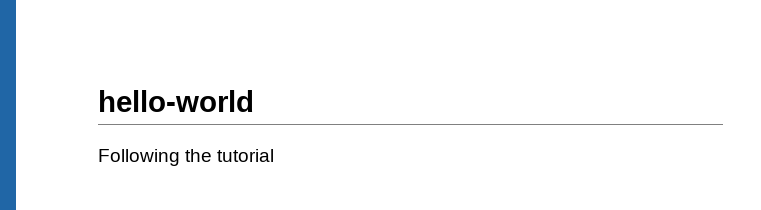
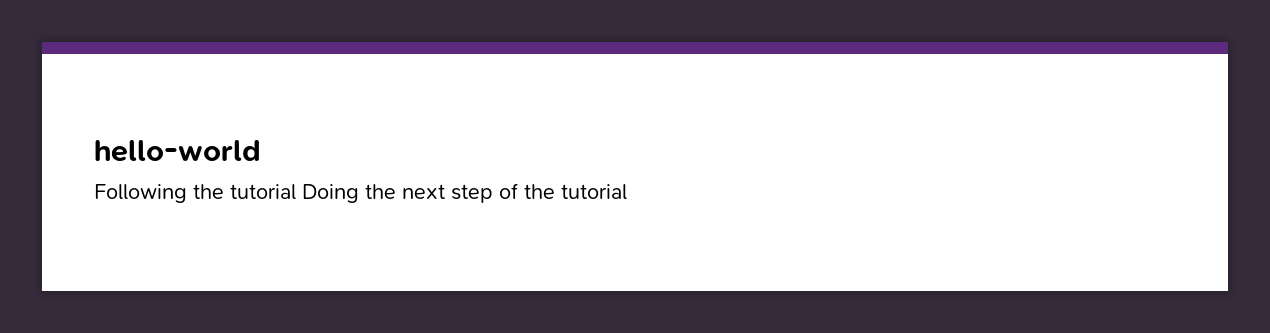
(275, 155) none -> [302,183,627,203] Doing the next step of the tutorial

